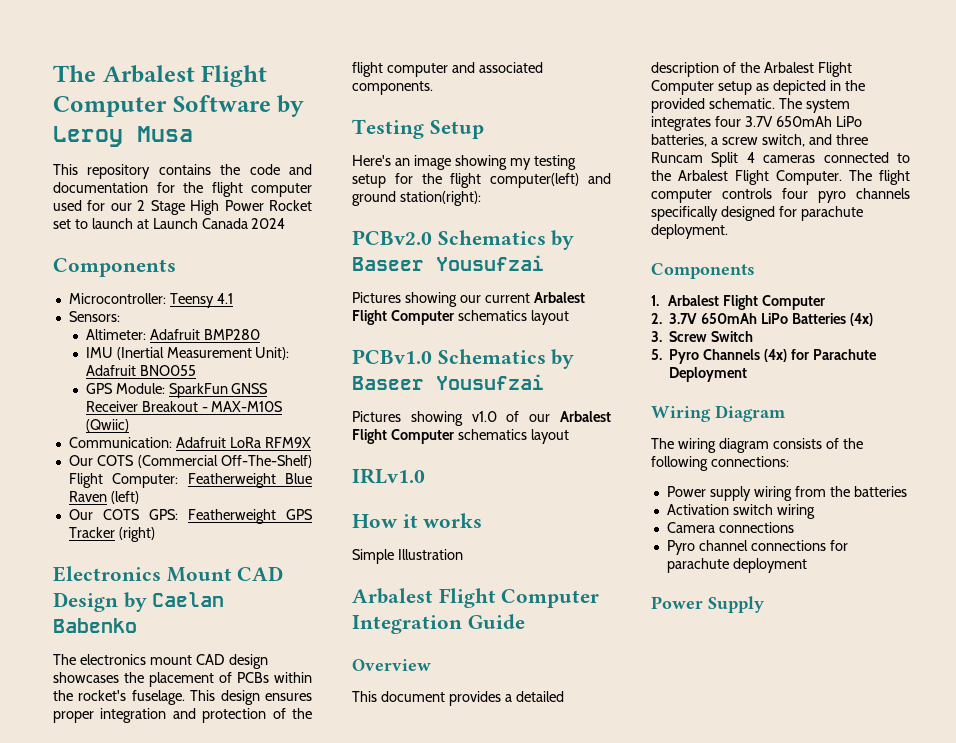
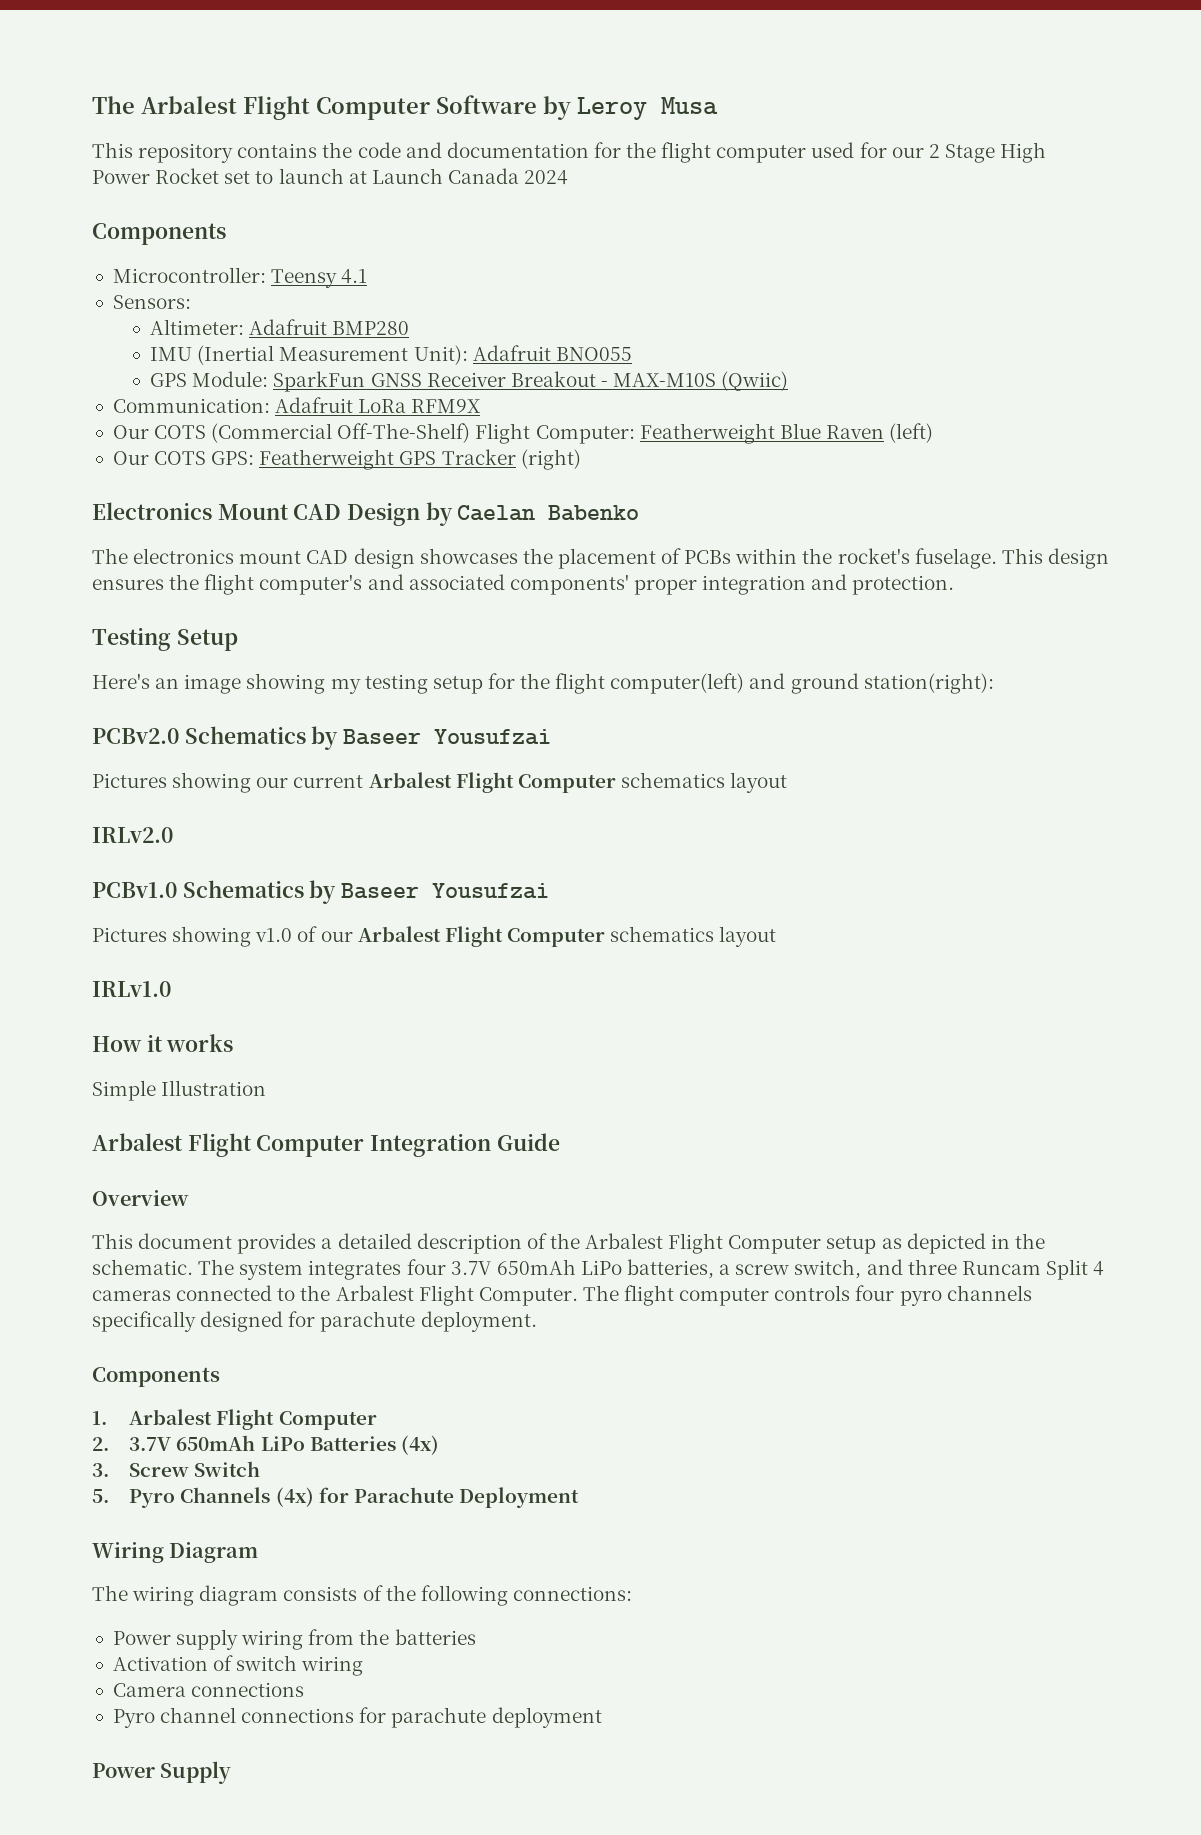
[53,708,312,723] [352,62,543,77] [352,81,433,95] proper integration and protection of the flight computer and associated components. -> [169,574,955,595] the flight computer's and associated components' proper integration and protection.
(569, 317) none -> [92,827,173,843] // IRLv2.0
[651,98,705,113] provided -> (1045, 1241) none
(729, 509) none -> [213,1655,234,1671] of

